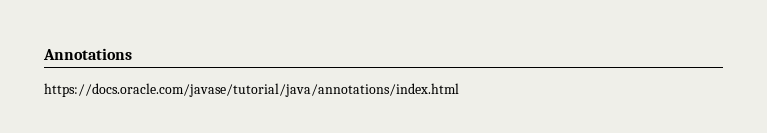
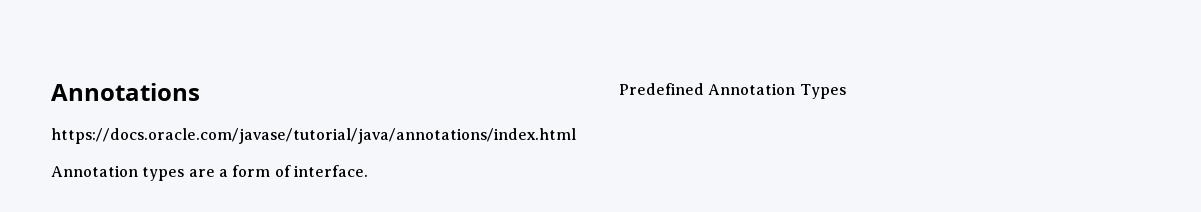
(459, 90) none -> [51,165,368,181] [619,83,846,99] // Annotation types are a form of interface. // Predefined Annotation Types

